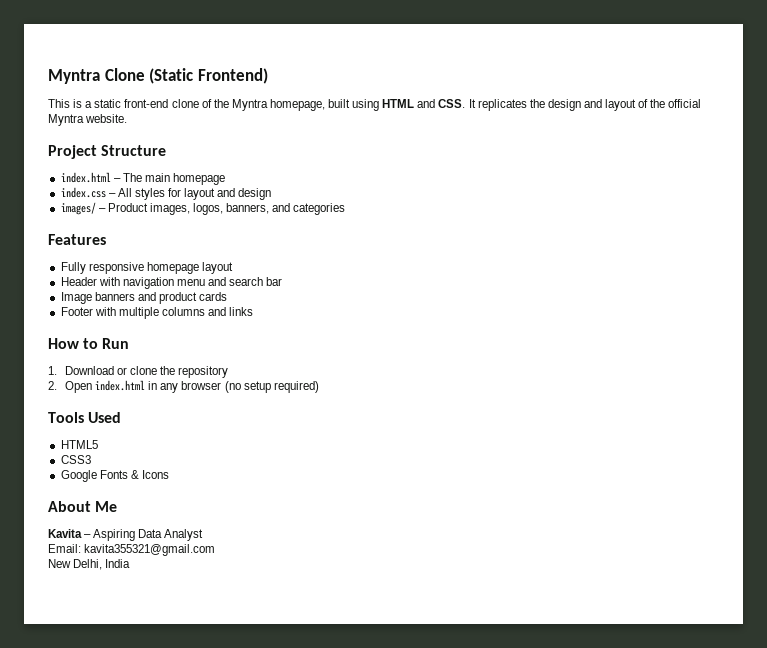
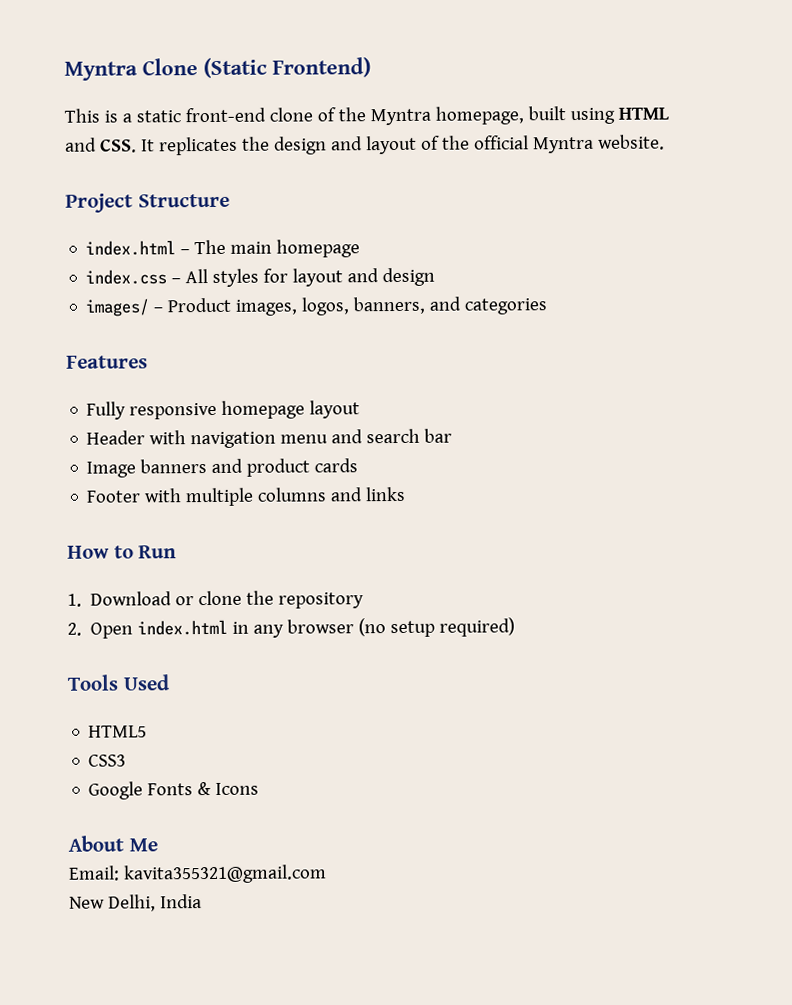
[48,529,204,541] // Kavita – Aspiring Data Analyst -> (158, 845) none

